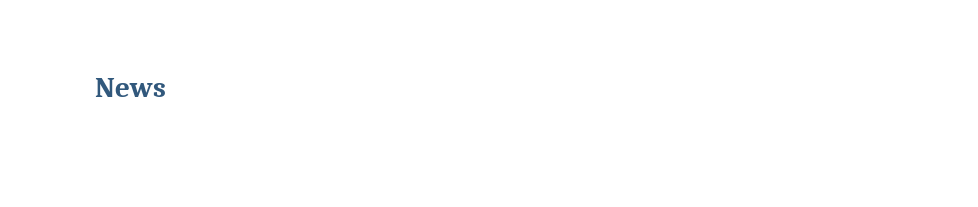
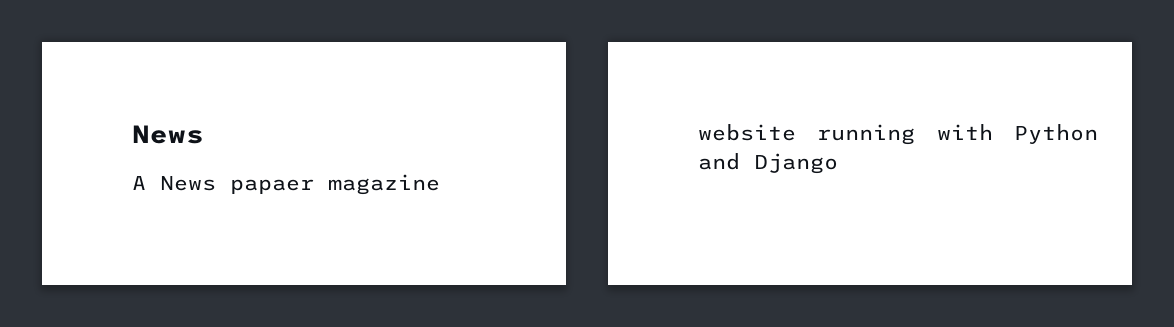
[95,78,166,97] News -> [132,125,204,144] [132,174,440,195] [698,124,1098,145] [698,153,838,174] News // A News papaer magazine website running with Python and Django

